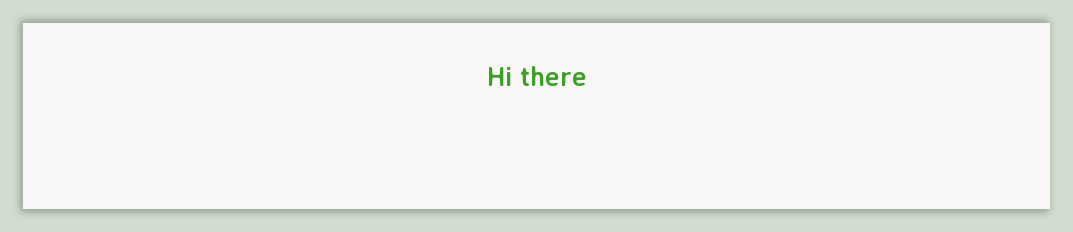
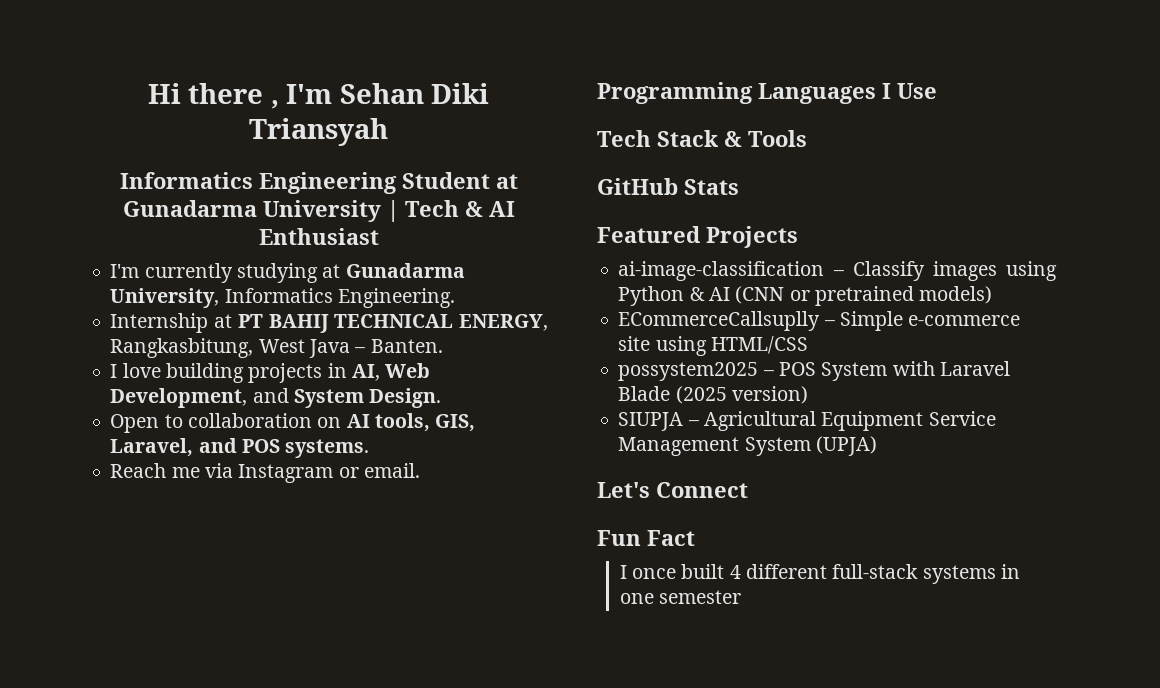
(587, 76) none -> [270,83,490,109] [249,118,388,146] [119,172,518,194] [122,200,515,222] [258,228,379,245] [110,263,465,283] [110,288,455,308] [110,313,548,333] [110,338,443,358] [110,363,431,383] [110,388,442,408] [110,413,476,433] [110,438,370,458] [110,463,420,483] [597,82,937,104] [597,130,807,147] [597,178,739,195] [597,226,798,248] [618,261,1057,281] [618,286,993,306] [618,311,1021,331] [618,336,808,356] [618,361,1010,381] [618,386,808,404] [618,411,996,431] [618,436,877,456] [597,482,748,498] [597,530,695,546] [619,564,1020,584] [619,590,742,604] , I'm Sehan Diki Triansyah // Informatics Engineering Student at Gunadarma University | Tech & AI Enthusiast // I'm currently studying at Gunadarma University, Informatics Engineering. // Internship at PT BAHIJ TECHNICAL ENERGY, Rangkasbitung, West Java – Banten. // I love building projects in AI, Web Development, and System Design. // Open to collaboration on AI tools, GIS, Laravel, and POS systems. // Reach me via Instagram or email. // Programming Languages I Use // Tech Stack & Tools // GitHub Stats // Featured Projects // ai-image-classification – Classify images using Python & AI (CNN or pretrained models) // ECommerceCallsuplly – Simple e-commerce site using HTML/CSS // possystem2025 – POS System with Laravel Blade (2025 version) // SIUPJA – Agricultural Equipment Service Management System (UPJA) // Let's Connect // Fun Fact // I once built 4 different full-stack systems in one semester

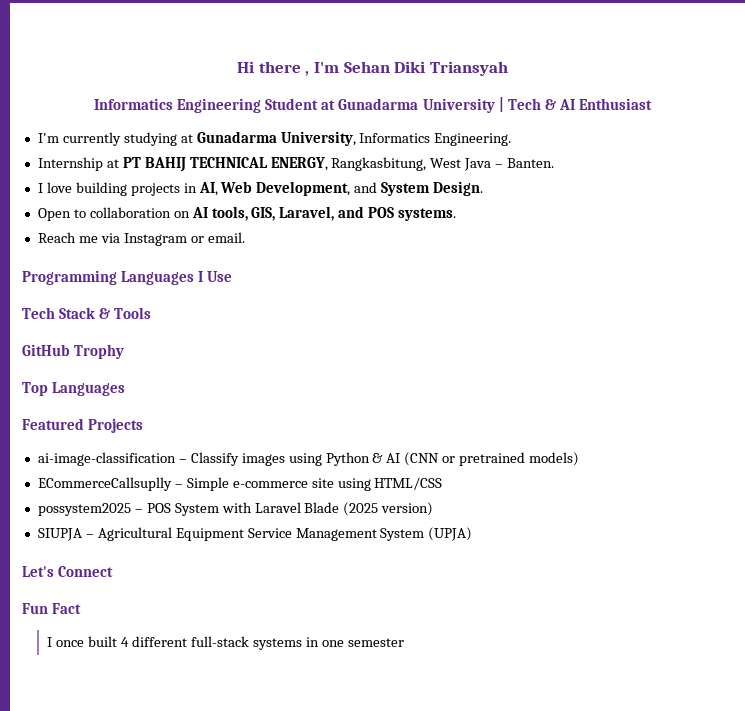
[684,179,739,195] Stats -> [74,344,125,359] [22,382,126,396] Trophy // Top Languages

